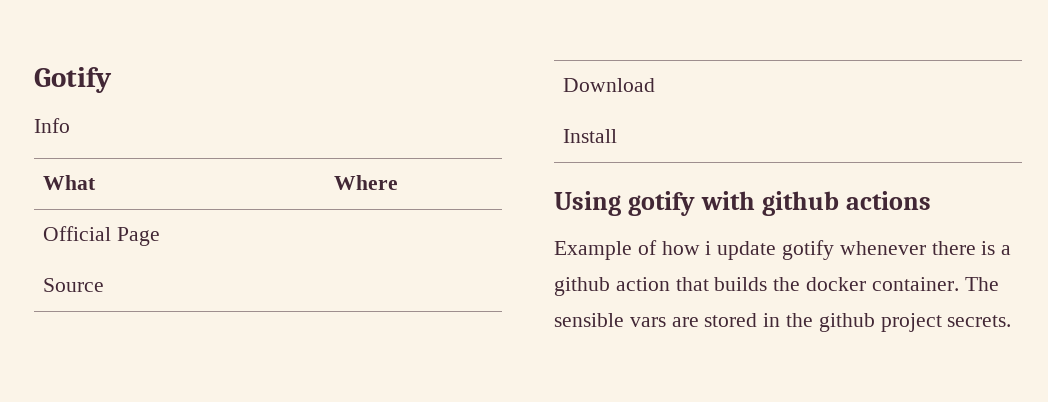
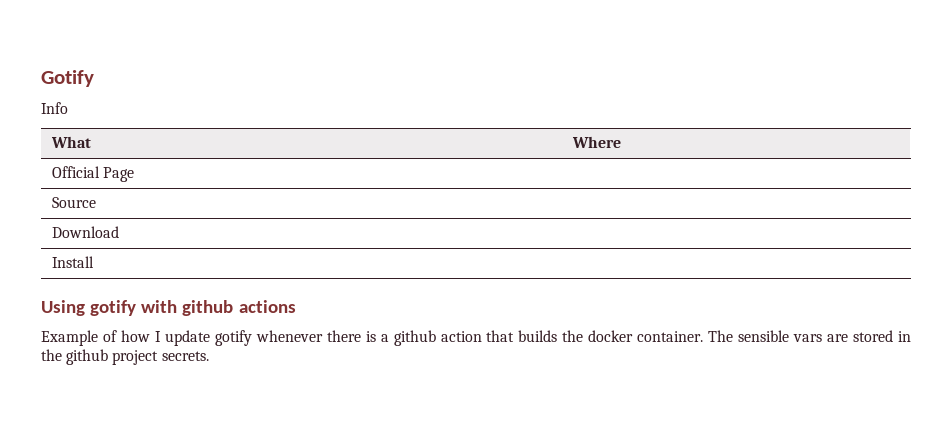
[705,241,712,255] i -> [154,331,161,342] I

